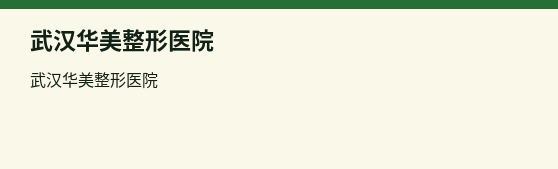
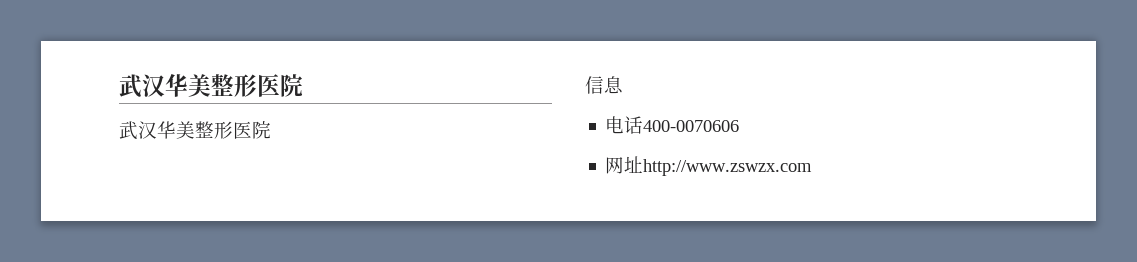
(158, 80) none -> [585,76,623,94] [605,116,740,134] [605,156,813,176] // 信息 // 电话400-0070606 // 网址http://www.zswzx.com

